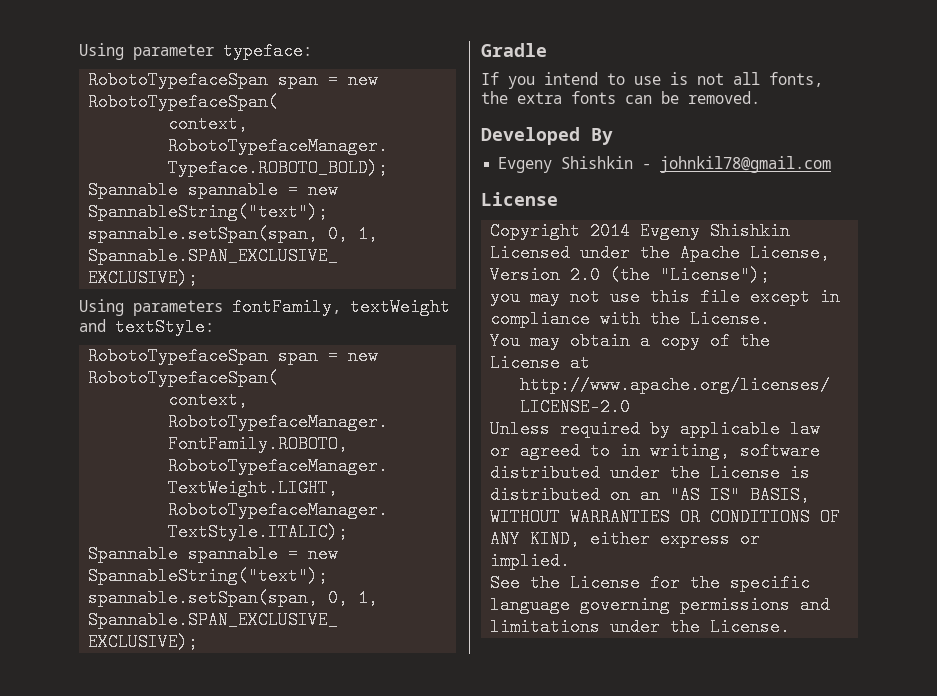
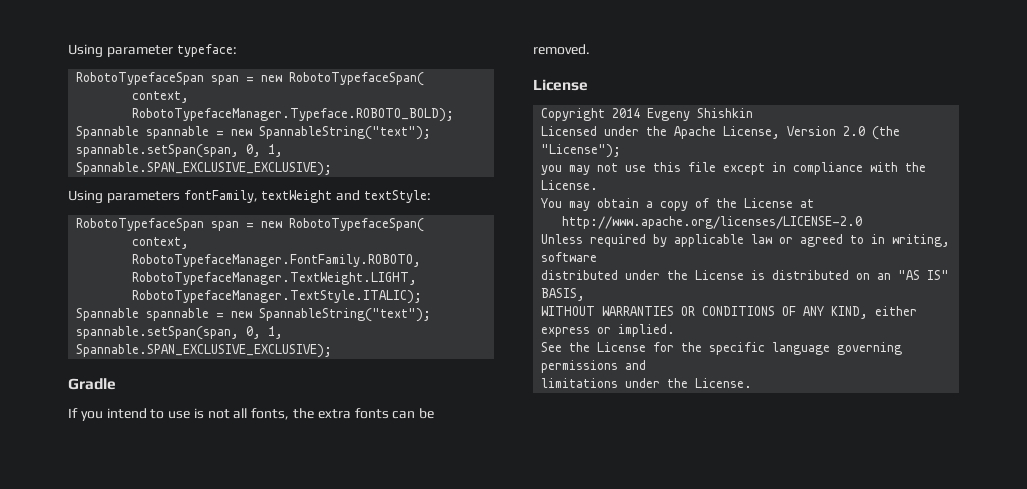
[481,127,613,145] [498,156,832,173] // Developed By // Evgeny Shishkin - johnkil78@gmail.com -> (590, 49) none

